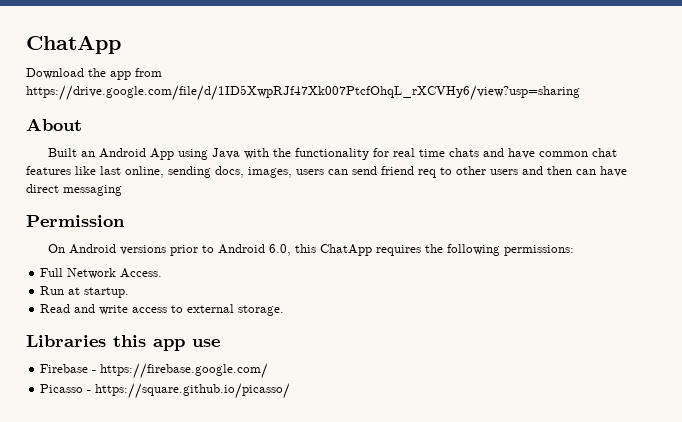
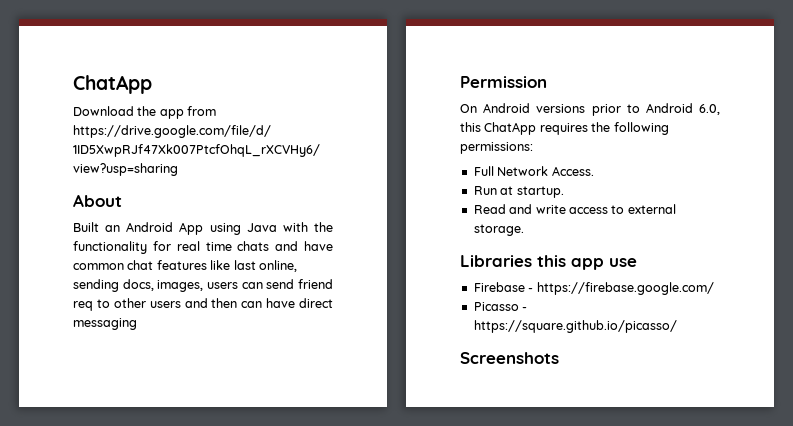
(291, 391) none -> [460,352,559,364] // Screenshots

